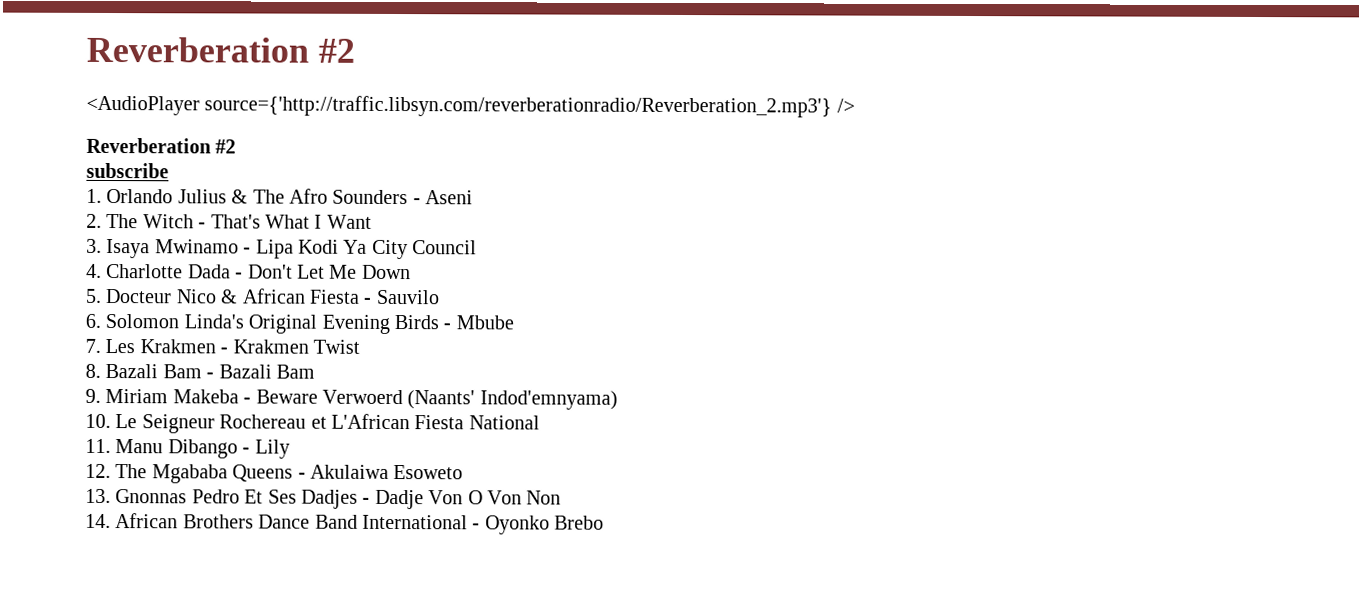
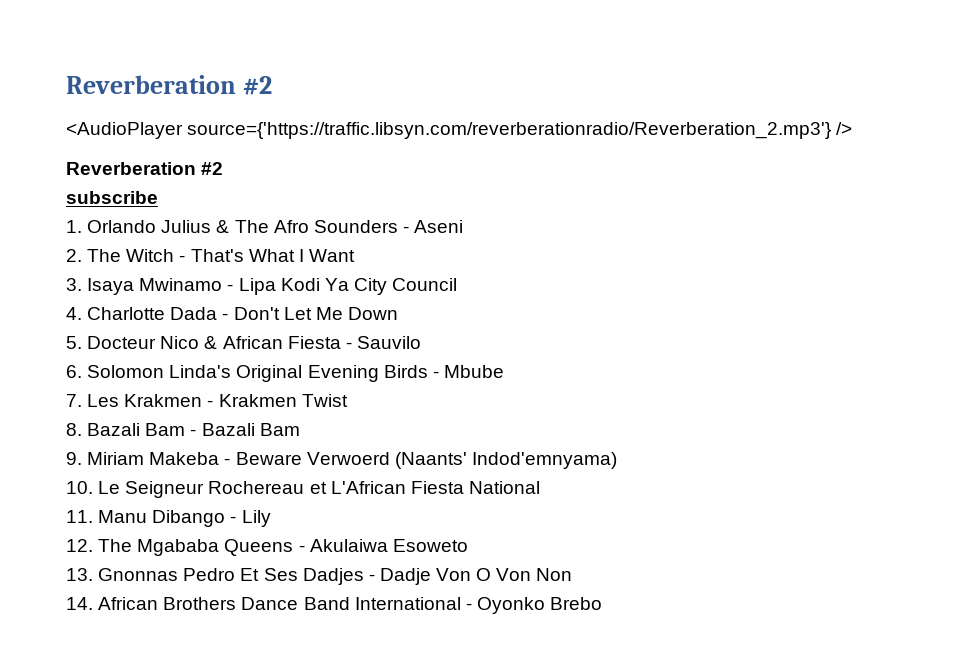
[204,95,833,118] source={'http://traffic.libsyn.com/reverberationradio/Reverberation_2.mp3'} -> [187,122,832,139] source={'https://traffic.libsyn.com/reverberationradio/Reverberation_2.mp3'}

